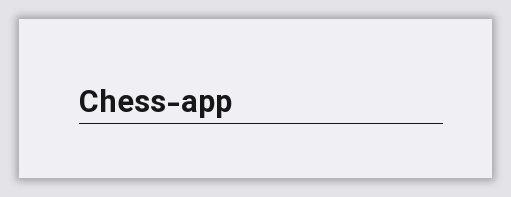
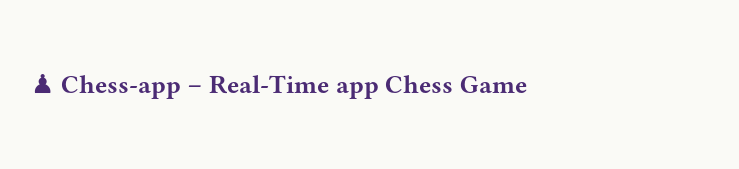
[79,89,232,118] Chess-app -> [31,74,528,99] ♟ Chess-app – Real-Time app Chess Game

